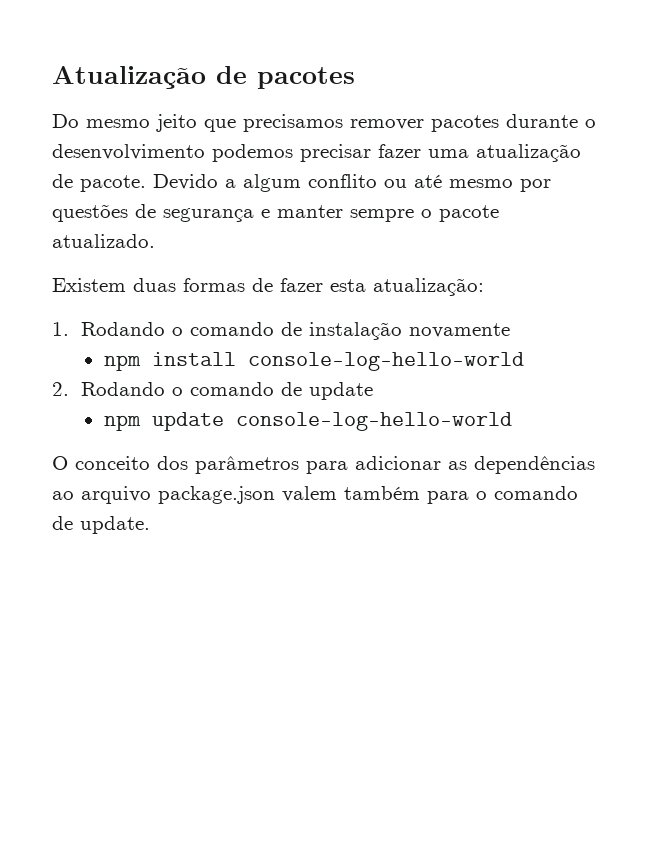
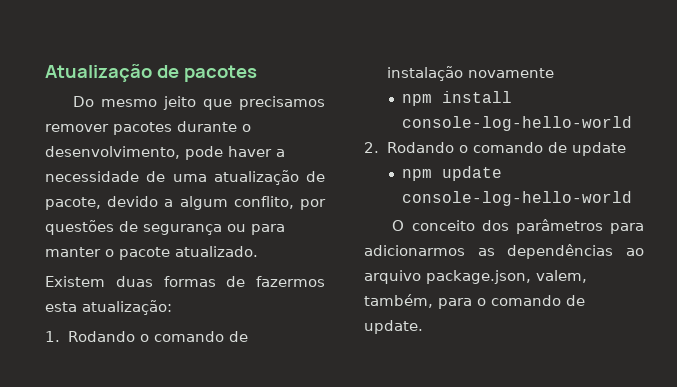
[52,144,581,162] [52,174,513,192] desenvolvimento podemos precisar fazer uma atualização de pacote. Devido a algum conflito ou até mesmo -> [45,146,285,160] [45,170,325,185] [45,196,294,210] desenvolvimento, pode haver a necessidade de uma atualização de pacote, devido a algum conflito,
[261,205,414,222] e manter sempre -> [227,224,285,235] [45,247,101,257] ou para manter
[280,278,323,292] fazer -> [256,276,325,287] fazermos
[355,456,441,470] adicionar -> [364,245,465,256] adicionarmos
[158,486,420,504] package.json valem também -> [426,270,587,284] [364,294,433,308] package.json, valem, também,

